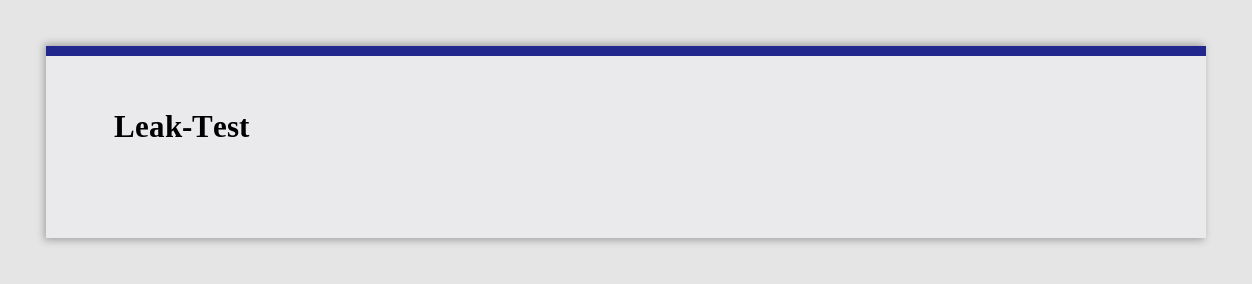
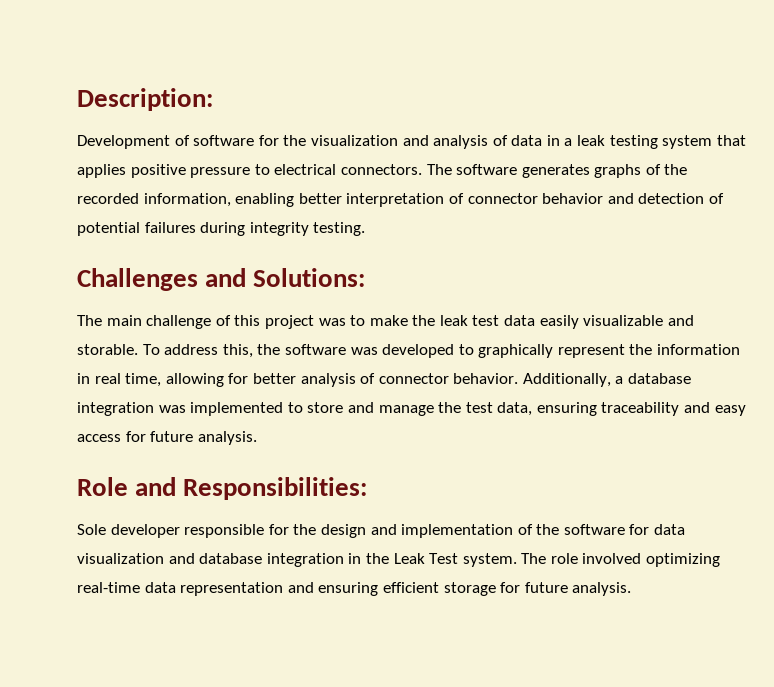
[114,115,250,137] Leak-Test -> [77,88,213,111] [77,135,746,149] [77,164,688,178] [77,193,724,207] [77,222,366,236] [77,268,366,291] [77,315,694,329] [77,344,741,358] [77,373,692,387] [77,402,746,416] [77,431,257,445] [77,477,368,500] [77,524,686,538] [77,553,721,567] [77,582,632,596] Description: // Development of software for the visualization and analysis of data in a leak testing system that applies positive pressure to electrical connectors. The software generates graphs of the recorded information, enabling better interpretation of connector behavior and detection of potential failures during integrity testing. // Challenges and Solutions: // The main challenge of this project was to make the leak test data easily visualizable and storable. To address this, the software was developed to graphically represent the information in real time, allowing for better analysis of connector behavior. Additionally, a database integration was implemented to store and manage the test data, ensuring traceability and easy access for future analysis. // Role and Responsibilities: // Sole developer responsible for the design and implementation of the software for data visualization and database integration in the Leak Test system. The role involved optimizing real-time data representation and ensuring efficient storage for future analysis.

